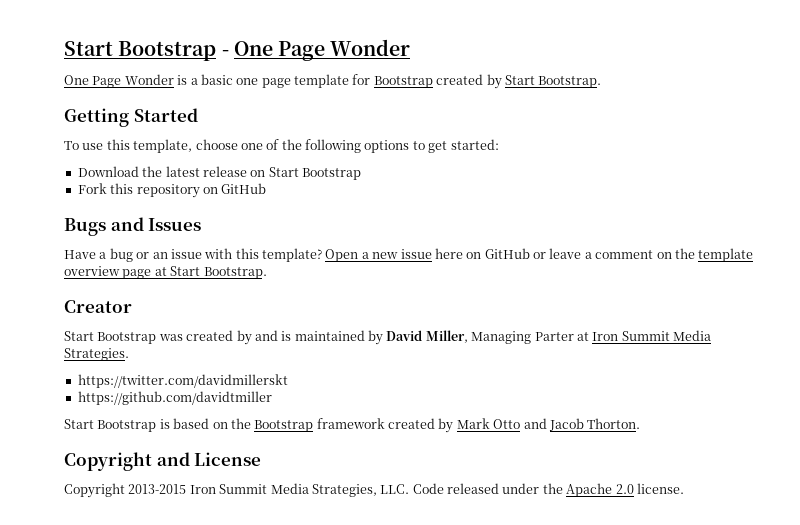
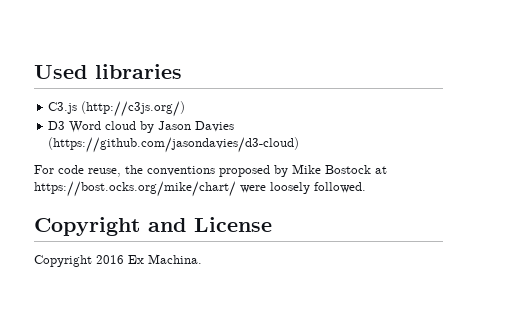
[64,39,411,61] [64,74,602,89] [64,108,198,127] [64,139,499,153] [77,166,361,180] [77,183,267,198] [64,217,202,236] [64,248,754,262] [64,266,267,279] [64,300,132,313] [64,330,711,345] [64,348,129,361] [77,374,288,388] [77,391,272,405] [64,418,641,433] [64,452,262,471] [64,483,684,498] Start Bootstrap - One Page Wonder // One Page Wonder is a basic one page template for Bootstrap created by Start Bootstrap. // Getting Started // To use this template, choose one of the following options to get started: // Download the latest release on Start Bootstrap // Fork this repository on GitHub // Bugs and Issues // Have a bug or an issue with this template? Open a new issue here on GitHub or leave a comment on the template overview page at Start Bootstrap. // Creator // Start Bootstrap was created by and is maintained by David Miller, Managing Parter at Iron Summit Media Strategies. // https://twitter.com/davidmillerskt // https://github.com/davidtmiller // Start Bootstrap is based on the Bootstrap framework created by Mark Otto and Jacob Thorton. // Copyright and License // Copyright 2013-2015 Iron Summit Media Strategies, LLC. Code released under the Apache 2.0 license. -> [34,64,182,79] [48,101,186,117] [48,121,235,133] [48,137,300,153] [34,164,387,177] [34,181,366,197] [34,217,272,236] [34,254,202,267] Used libraries // C3.js (http://c3js.org/) // D3 Word cloud by Jason Davies (https://github.com/jasondavies/d3-cloud) // For code reuse, the conventions proposed by Mike Bostock at https://bost.ocks.org/mike/chart/ were loosely followed. // Copyright and License // Copyright 2016 Ex Machina.

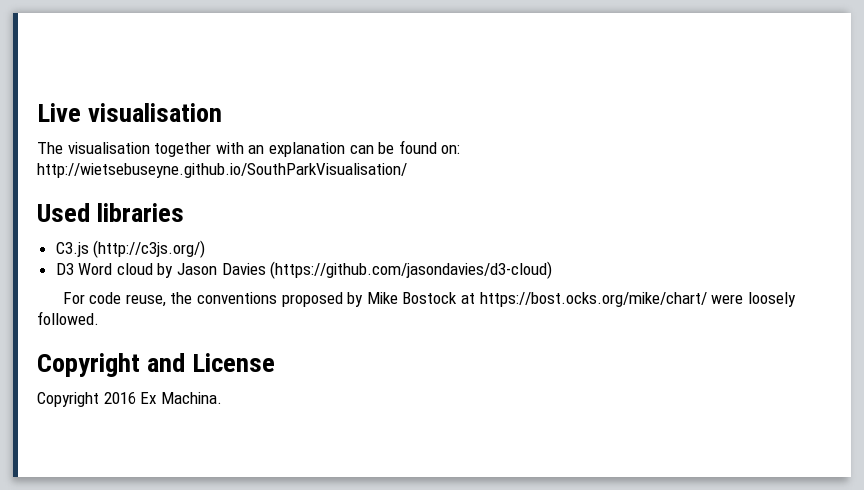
(34, 72) none -> [37,103,223,122] [37,140,461,157] [37,163,407,178] Live visualisation // The visualisation together with an explanation can be found on: http://wietsebuseyne.github.io/SouthParkVisualisation/ //

